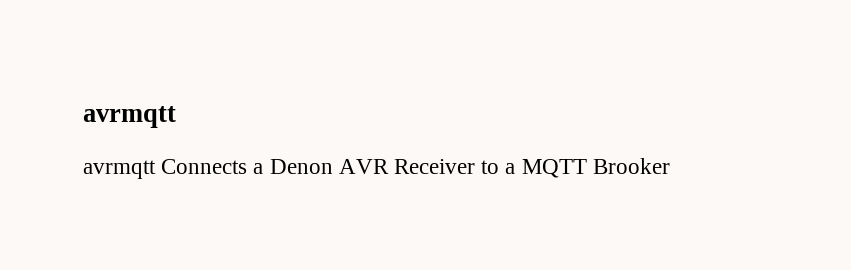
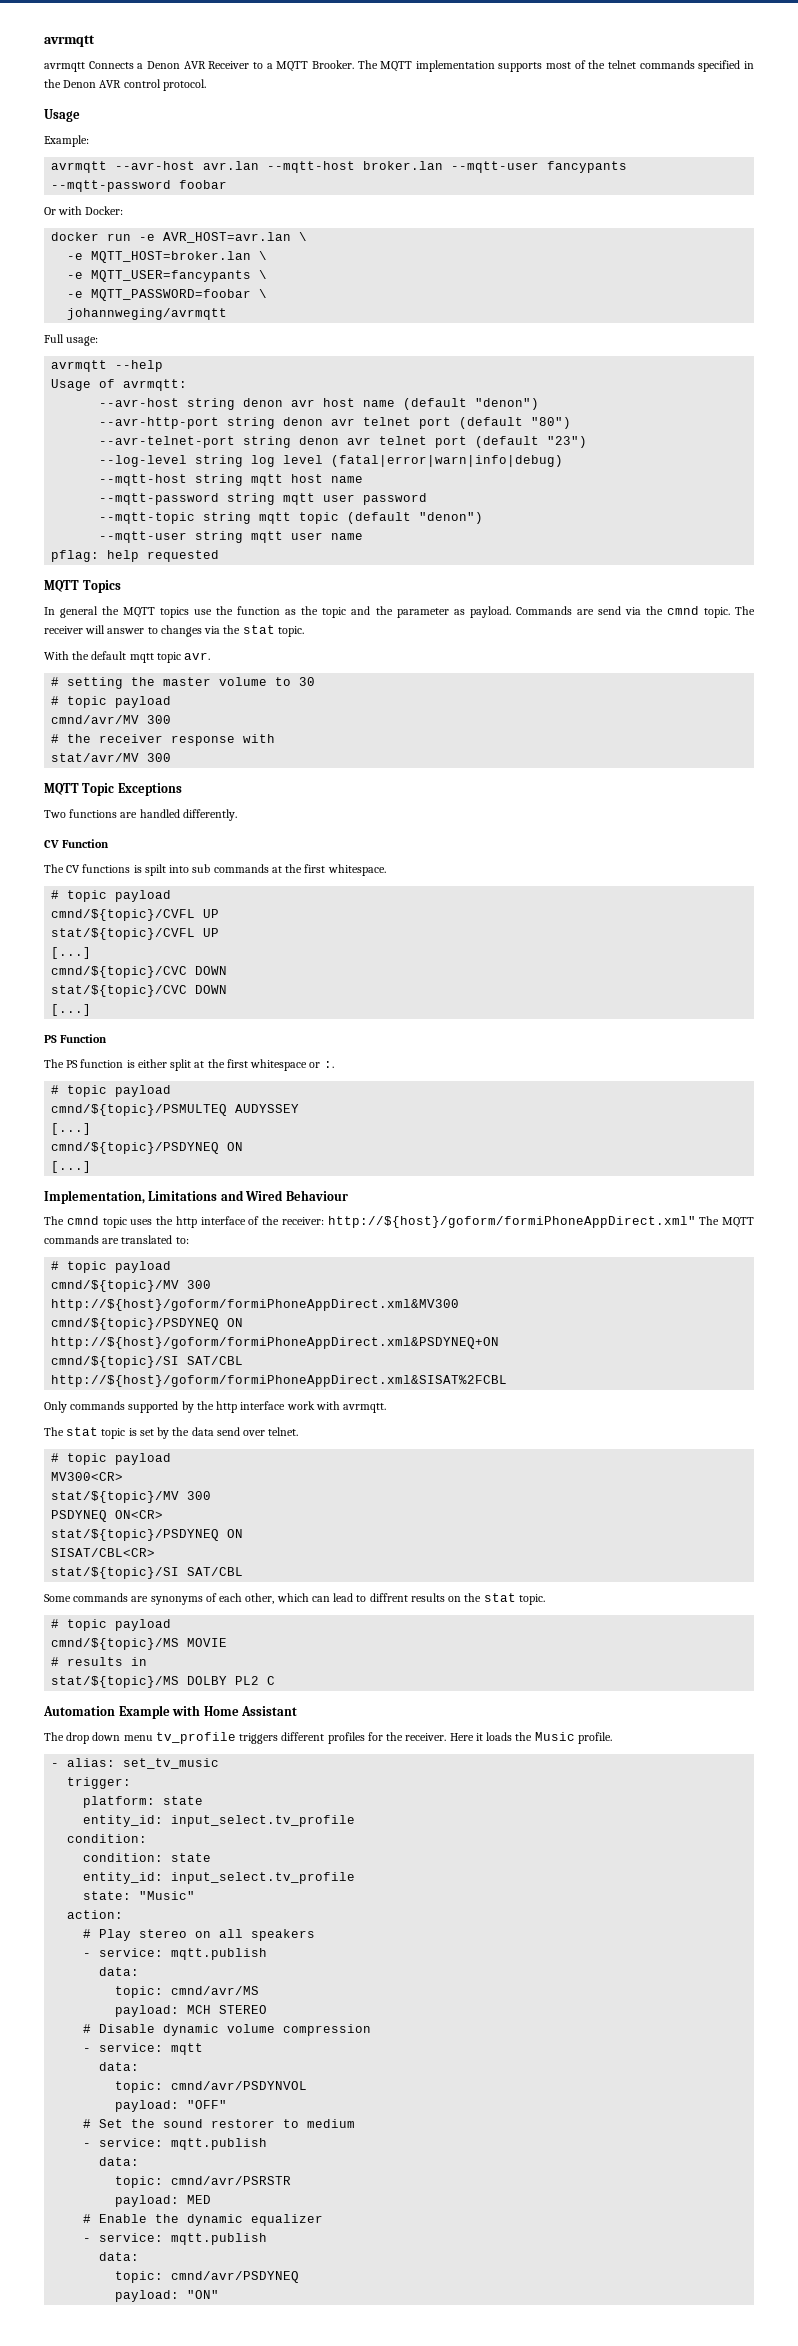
[592,158,670,174] Brooker -> [311,60,754,72] [44,79,206,91] [44,109,80,122] [44,135,89,147] [51,161,628,173] [51,180,228,192] [44,206,124,215] [51,232,308,243] [67,251,268,263] [67,270,268,282] [67,289,268,301] [67,308,228,320] [44,334,99,346] [51,360,164,372] [51,379,188,391] [99,398,540,410] [99,417,572,429] [99,436,588,448] [99,455,564,467] [99,474,364,486] [99,493,428,505] [99,512,484,524] [99,531,364,543] [51,550,220,562] [44,580,121,593] [44,606,755,618] [44,625,304,637] [44,651,211,663] [51,677,316,689] [51,696,172,708] [51,715,172,724] [51,734,276,746] [51,753,172,762] [44,783,182,796] [44,809,237,821] [44,839,110,848] [44,864,386,876] [51,890,172,902] [51,909,220,921] [51,928,220,940] [51,947,92,959] [51,966,228,978] [51,985,228,997] [51,1004,92,1016] [44,1034,108,1043] [44,1059,334,1071] [51,1085,172,1097] [51,1104,300,1116] [51,1123,92,1135] [51,1142,244,1154] [51,1161,92,1173] [44,1190,348,1204] [44,1216,754,1228] [44,1235,189,1244] [51,1261,172,1273] [51,1280,212,1292] [51,1299,460,1311] [51,1318,244,1330] [51,1337,500,1349] [51,1356,244,1368] [51,1375,508,1387] [44,1401,387,1413] [44,1427,299,1439] [51,1453,172,1465] [51,1472,124,1481] [51,1491,212,1503] [51,1510,164,1522] [51,1529,244,1541] [51,1548,156,1557] [51,1567,244,1579] [44,1593,545,1605] [51,1619,172,1631] [51,1638,228,1650] [51,1657,148,1666] [51,1676,276,1688] [43,1705,298,1719] [44,1732,612,1744] [51,1758,220,1769] [67,1777,132,1789] [83,1796,204,1808] [83,1815,356,1827] [67,1834,148,1843] [83,1853,212,1862] [83,1872,356,1884] [83,1891,196,1900] [67,1910,124,1919] [83,1929,316,1941] [83,1948,268,1960] [99,1967,140,1976] [115,1986,260,1998] [115,2005,268,2017] [83,2024,372,2036] [83,2043,204,2055] [99,2062,140,2071] [115,2081,308,2093] [115,2100,228,2112] [83,2119,356,2128] [83,2138,268,2150] [99,2157,140,2166] [115,2176,292,2188] [115,2195,212,2207] [83,2214,324,2226] [83,2233,268,2245] [99,2252,140,2261] [115,2271,300,2283] [115,2290,220,2302] Brooker. The MQTT implementation supports most of the telnet commands specified in the Denon AVR control protocol. // Usage // Example: // avrmqtt --avr-host avr.lan --mqtt-host broker.lan --mqtt-user fancypants --mqtt-password foobar // Or with Docker: // docker run -e AVR_HOST=avr.lan \ // -e MQTT_HOST=broker.lan \ // -e MQTT_USER=fancypants \ // -e MQTT_PASSWORD=foobar \ // johannweging/avrmqtt // Full usage: // avrmqtt --help // Usage of avrmqtt: // --avr-host string denon avr host name (default "denon") // --avr-http-port string denon avr telnet port (default "80") // --avr-telnet-port string denon avr telnet port (default "23") // --log-level string log level (fatal|error|warn|info|debug) // --mqtt-host string mqtt host name // --mqtt-password string mqtt user password // --mqtt-topic string mqtt topic (default "denon") // --mqtt-user string mqtt user name // pflag: help requested // MQTT Topics // In general the MQTT topics use the function as the topic and the parameter as payload. Commands are send via the cmnd topic. The receiver will answer to changes via the stat topic. // With the default mqtt topic avr. // # setting the master volume to 30 // # topic payload // cmnd/avr/MV 300 // # the receiver response with // stat/avr/MV 300 // MQTT Topic Exceptions // Two functions are handled differently. // CV Function // The CV functions is spilt into sub commands at the first whitespace. // # topic payload // cmnd/${topic}/CVFL UP // stat/${topic}/CVFL UP // [...] // cmnd/${topic}/CVC DOWN // stat/${topic}/CVC DOWN // [...] // PS Function // The PS function is either split at the first whitespace or :. // # topic payload // cmnd/${topic}/PSMULTEQ AUDYSSEY // [...] // cmnd/${topic}/PSDYNEQ ON // [...] // Implementation, Limitations and Wired Behaviour // The cmnd topic uses the http interface of the receiver: http://${host}/goform/formiPhoneAppDirect.xml" The MQTT commands are translated to: // # topic payload // cmnd/${topic}/MV 300 // http://${host}/goform/formiPhoneAppDirect.xml&MV300 // cmnd/${topic}/PSDYNEQ ON // http://${host}/goform/formiPhoneAppDirect.xml&PSDYNEQ+ON // cmnd/${topic}/SI SAT/CBL // http://${host}/goform/formiPhoneAppDirect.xml&SISAT%2FCBL // Only commands supported by the http interface work with avrmqtt. // The stat topic is set by the data send over telnet. // # topic payload // MV300<CR> // stat/${topic}/MV 300 // PSDYNEQ ON<CR> // stat/${topic}/PSDYNEQ ON // SISAT/CBL<CR> // stat/${topic}/SI SAT/CBL // Some commands are synonyms of each other, which can lead to diffrent results on the stat topic. // # topic payload // cmnd/${topic}/MS MOVIE // # results in // stat/${topic}/MS DOLBY PL2 C // Automation Example with Home Assistant // The drop down menu tv_profile triggers different profiles for the receiver. Here it loads the Music profile. // - alias: set_tv_music // trigger: // platform: state // entity_id: input_select.tv_profile // condition: // condition: state // entity_id: input_select.tv_profile // state: "Music" // action: // # Play stereo on all speakers // - service: mqtt.publish // data: // topic: cmnd/avr/MS // payload: MCH STEREO // # Disable dynamic volume compression // - service: mqtt // data: // topic: cmnd/avr/PSDYNVOL // payload: "OFF" // # Set the sound restorer to medium // - service: mqtt.publish // data: // topic: cmnd/avr/PSRSTR // payload: MED // # Enable the dynamic equalizer // - service: mqtt.publish // data: // topic: cmnd/avr/PSDYNEQ // payload: "ON"

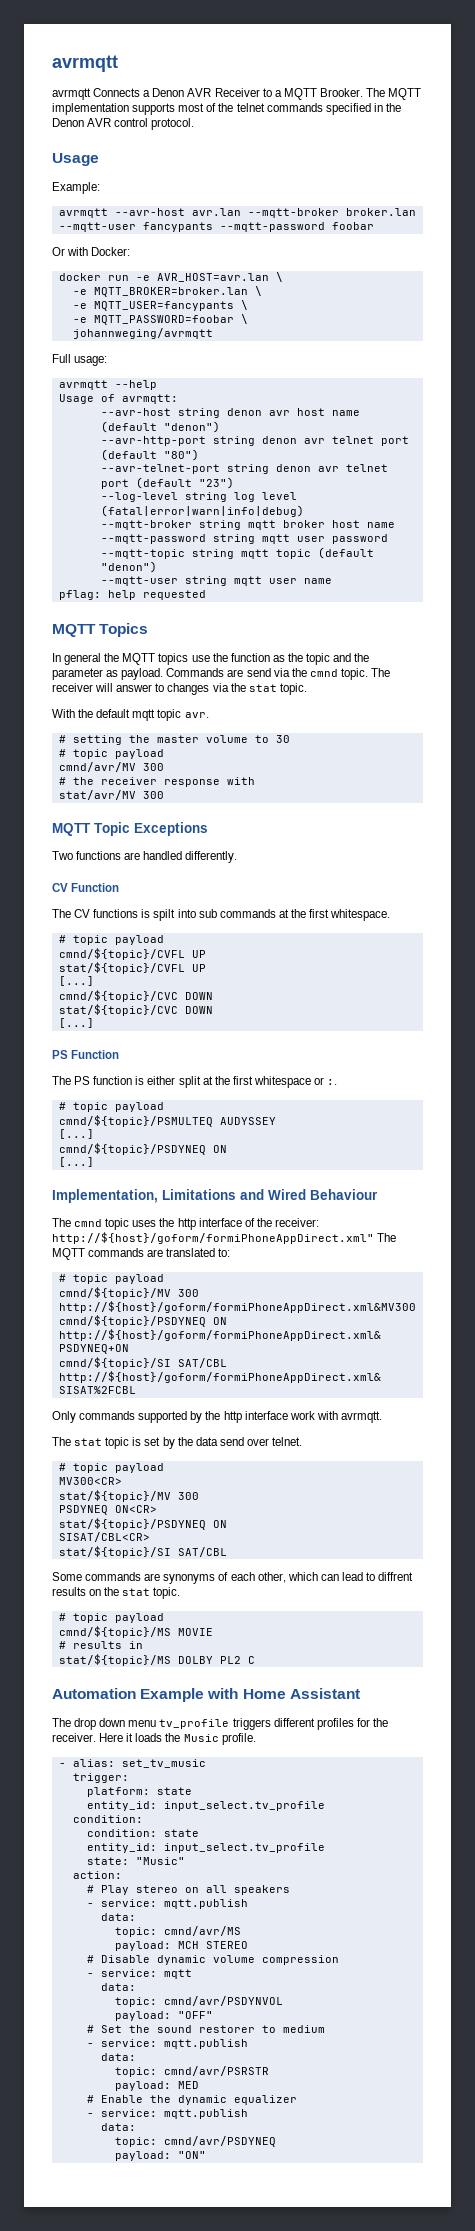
[267,161,356,173] --mqtt-host -> [247,208,339,218] --mqtt-broker
[91,251,252,263] MQTT_HOST=broker.lan -> [93,287,248,297] MQTT_BROKER=broker.lan
[99,474,284,486] --mqtt-host string mqtt -> [100,520,325,530] --mqtt-broker string mqtt broker

